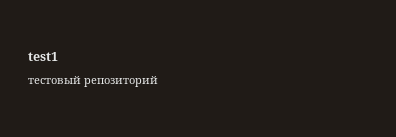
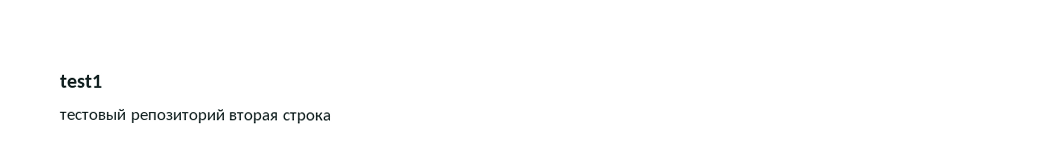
(158, 81) none -> [228,112,331,124] вторая строка

